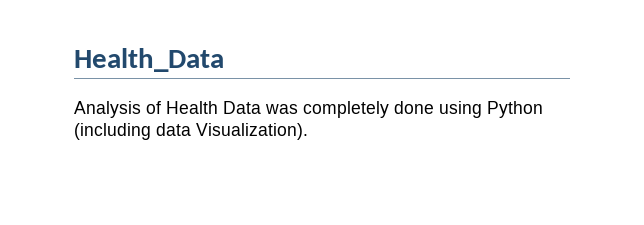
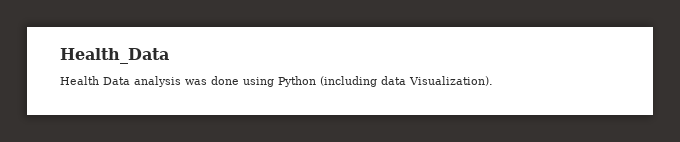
[74,101,389,118] Analysis of Health Data was completely -> [60,76,207,87] Health Data analysis was

